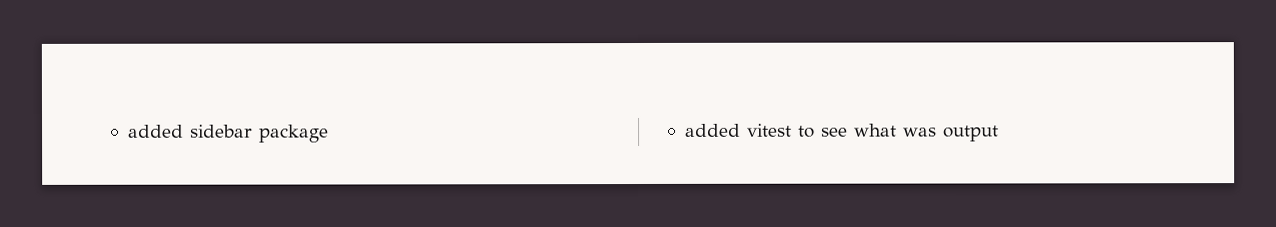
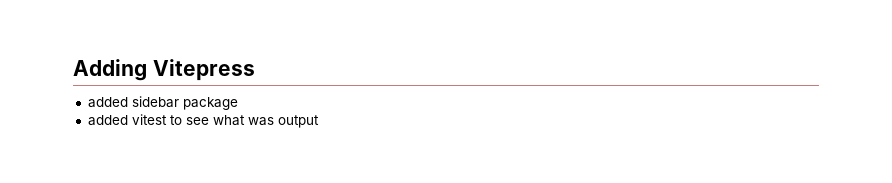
(127, 131) none -> [73,59,255,81] Adding Vitepress //

